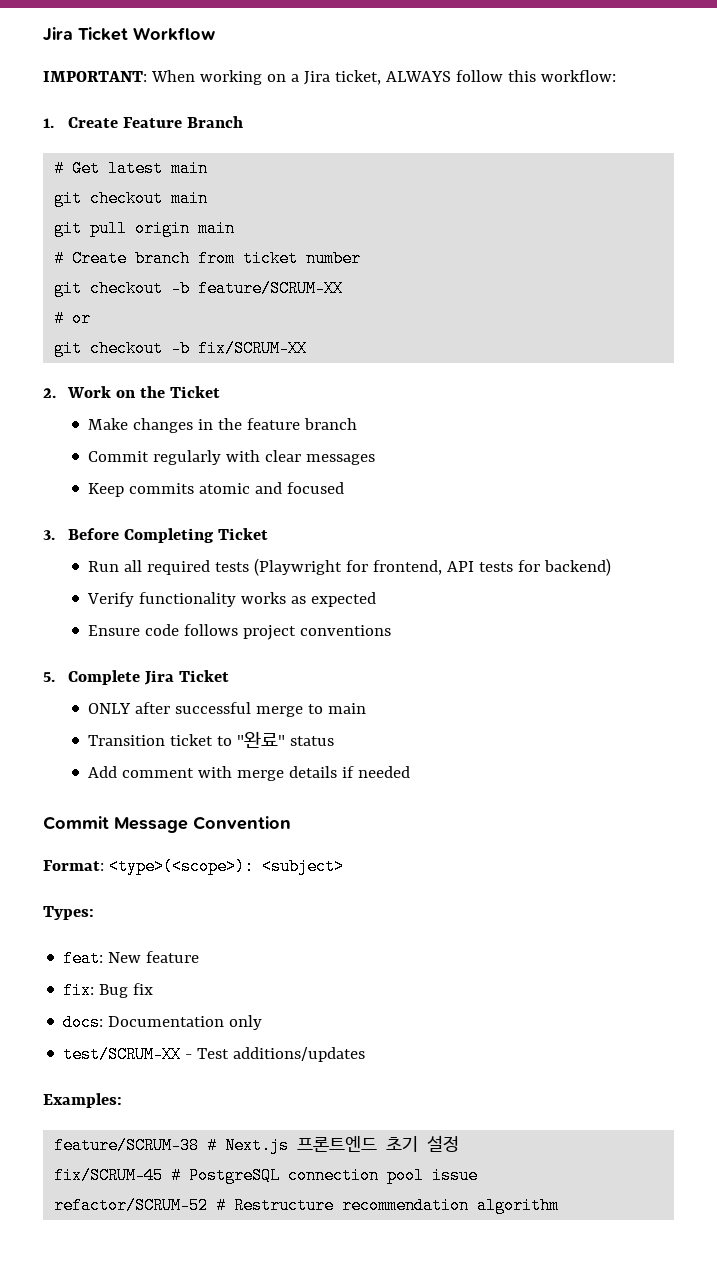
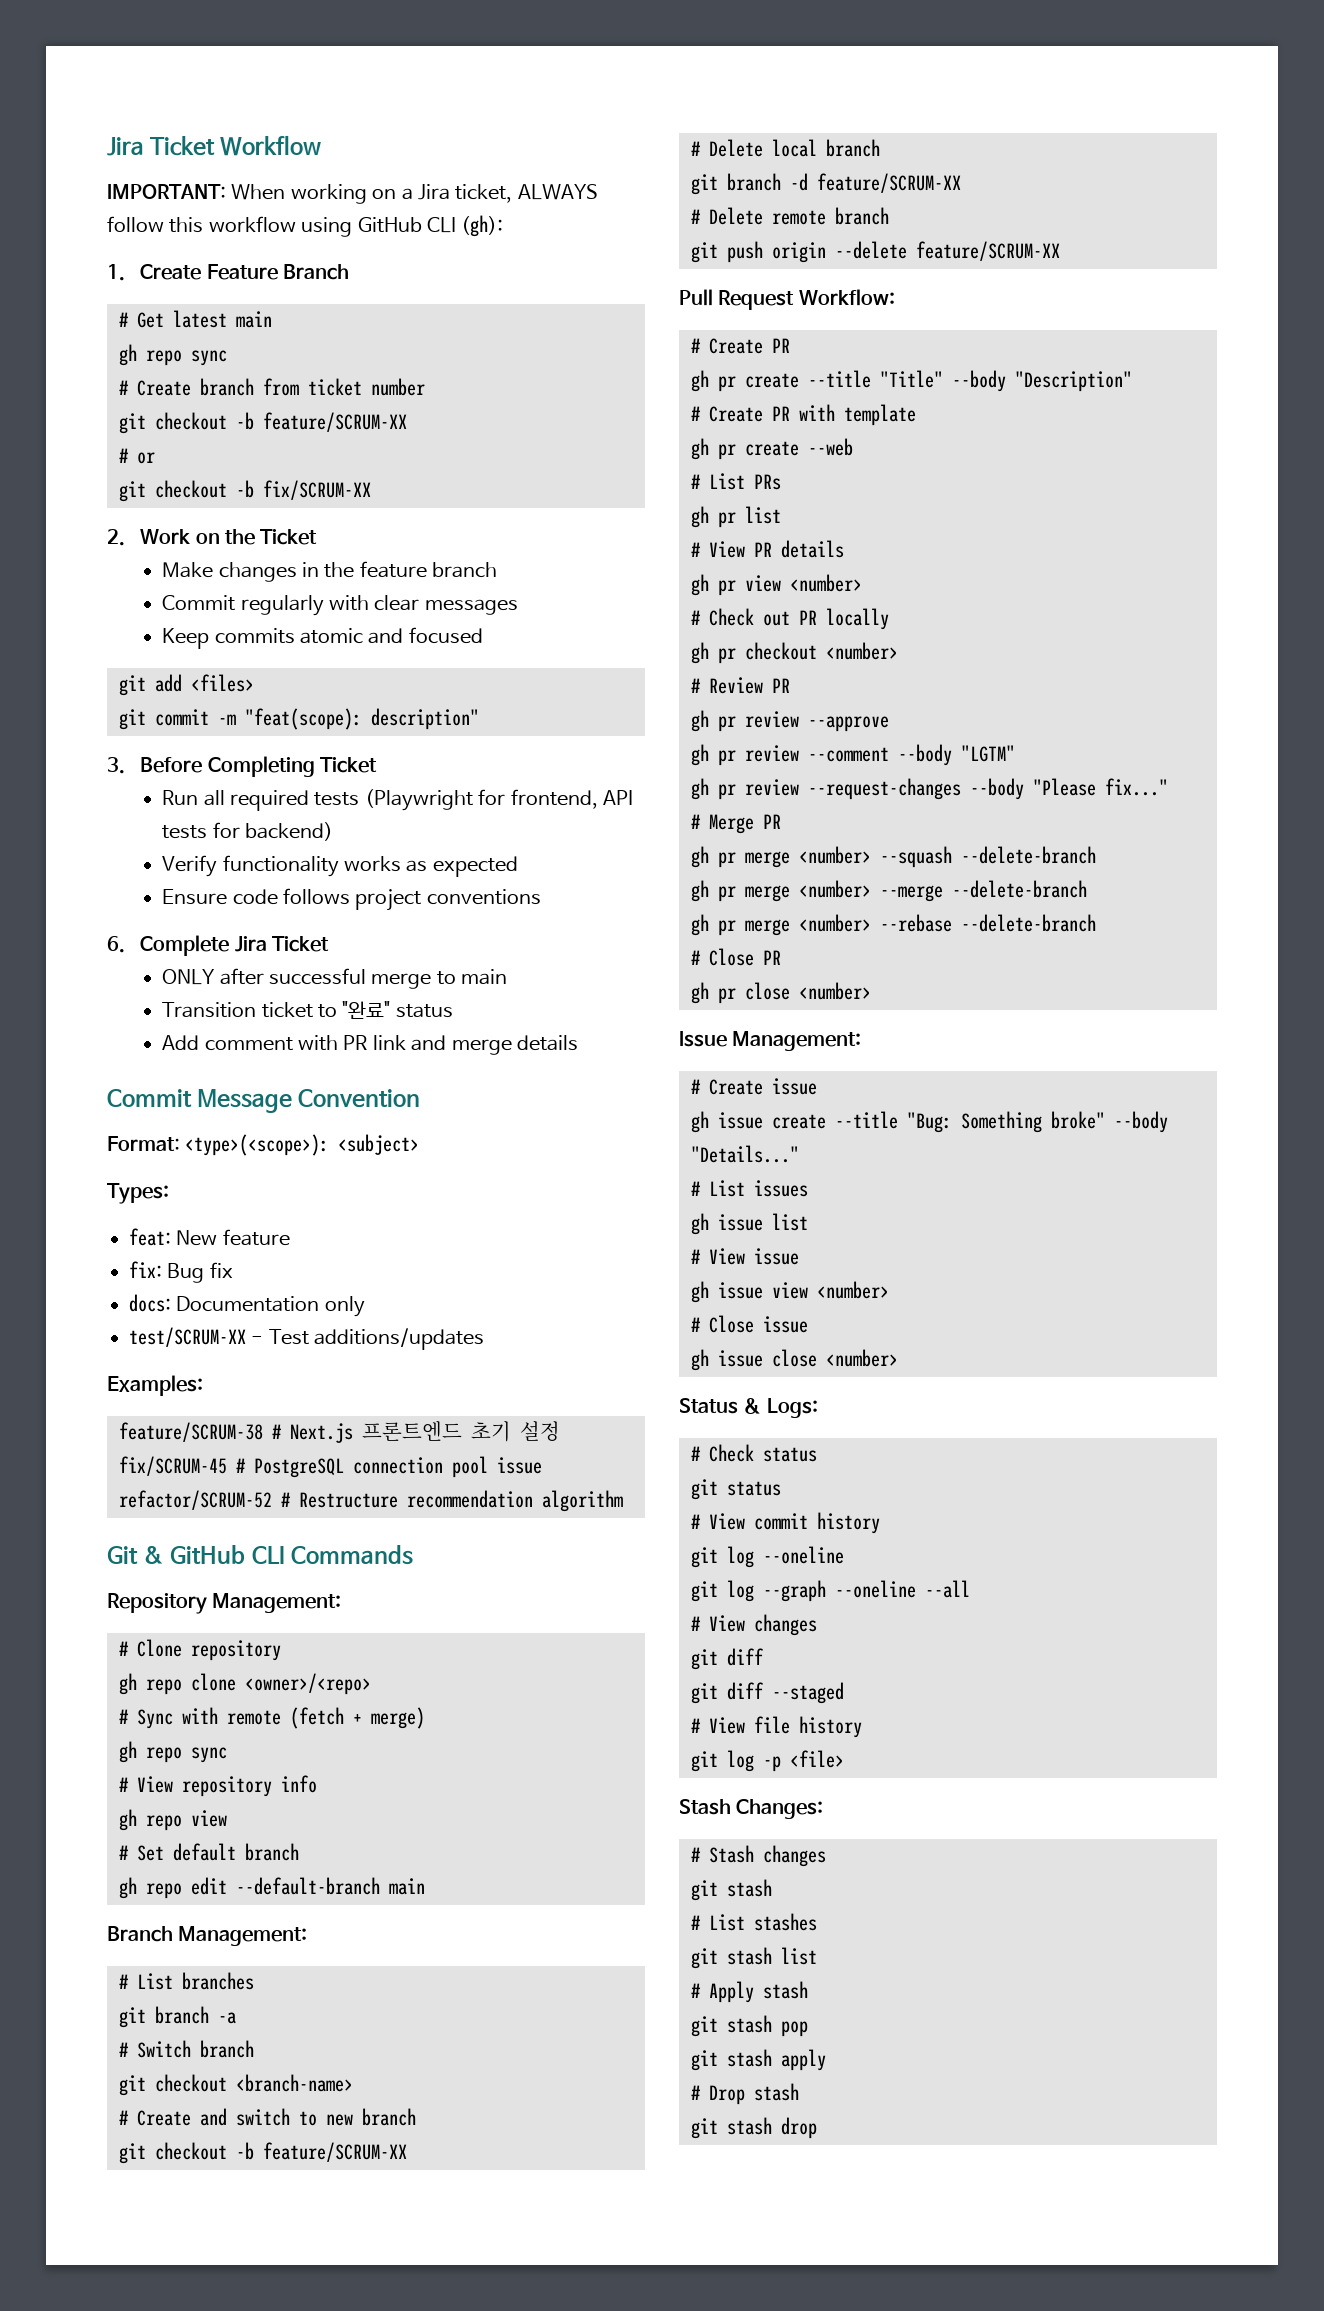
[540,70,616,82] workflow: -> [208,215,504,237] workflow using GitHub CLI (gh):
[54,190,209,207] [54,220,236,237] git checkout main // git pull origin main -> [119,344,227,366] gh repo sync
(345, 488) none -> [119,674,254,696] [119,708,479,730] // git add <files> // git commit -m "feat(scope): description"
[43,672,55,682] 5. -> [107,936,125,953] 6.
(233, 772) none -> [343,1035,447,1051] PR link and
[342,766,411,778] if needed -> (578, 1043) none
(560, 1205) none -> [107,1545,413,1565] [107,1593,342,1614] [119,1639,281,1661] [119,1673,371,1695] [119,1707,425,1729] [119,1741,227,1763] [119,1775,317,1797] [119,1809,227,1831] [119,1843,299,1861] [119,1877,425,1899] [107,1926,308,1946] [119,1972,254,1990] [119,2006,236,2028] [119,2040,254,2058] [119,2074,353,2096] [119,2108,416,2126] [119,2142,407,2164] [691,139,880,157] [691,173,961,195] [691,207,889,225] [691,241,1060,263] [679,289,895,310] [691,338,790,354] [691,370,1132,392] [691,404,916,426] [691,438,853,460] [691,473,781,490] [691,506,781,528] [691,540,844,558] [691,574,862,596] [691,608,889,630] [691,642,898,664] [691,677,790,694] [691,710,889,732] [691,744,1015,766] [691,778,1168,800] [691,814,781,834] [691,846,1096,868] [691,880,1087,902] [691,914,1096,936] [691,948,781,966] [691,982,871,1004] [679,1031,862,1051] [691,1078,817,1095] [691,1111,1168,1133] [691,1145,799,1163] [691,1180,808,1197] [691,1213,808,1235] [691,1248,799,1265] [691,1281,889,1303] [691,1315,808,1333] [691,1349,898,1371] [679,1398,818,1418] [691,1444,817,1462] [691,1479,781,1500] [691,1512,880,1534] [691,1546,844,1568] [691,1580,970,1602] [691,1614,817,1636] [691,1648,764,1670] [691,1682,844,1704] [691,1716,862,1738] [691,1750,844,1772] [679,1799,824,1819] [691,1845,826,1867] [691,1879,772,1901] [691,1913,817,1931] [691,1947,817,1969] [691,1981,808,2003] [691,2015,808,2037] [691,2049,826,2071] [691,2083,799,2105] [691,2117,817,2139] // Git & GitHub CLI Commands // Repository Management: // # Clone repository // gh repo clone <owner>/<repo> // # Sync with remote (fetch + merge) // gh repo sync // # View repository info // gh repo view // # Set default branch // gh repo edit --default-branch main // Branch Management: // # List branches // git branch -a // # Switch branch // git checkout <branch-name> // # Create and switch to new branch // git checkout -b feature/SCRUM-XX // # Delete local branch // git branch -d feature/SCRUM-XX // # Delete remote branch // git push origin --delete feature/SCRUM-XX // Pull Request Workflow: // # Create PR // gh pr create --title "Title" --body "Description" // # Create PR with template // gh pr create --web // # List PRs // gh pr list // # View PR details // gh pr view <number> // # Check out PR locally // gh pr checkout <number> // # Review PR // gh pr review --approve // gh pr review --comment --body "LGTM" // gh pr review --request-changes --body "Please fix..." // # Merge PR // gh pr merge <number> --squash --delete-branch // gh pr merge <number> --merge --delete-branch // gh pr merge <number> --rebase --delete-branch // # Close PR // gh pr close <number> // Issue Management: // # Create issue // gh issue create --title "Bug: Something broke" --body "Details..." // # List issues // gh issue list // # View issue // gh issue view <number> // # Close issue // gh issue close <number> // Status & Logs: // # Check status // git status // # View commit history // git log --oneline // git log --graph --oneline --all // # View changes // git diff // git diff --staged // # View file history // git log -p <file> // Stash Changes: // # Stash changes // git stash // # List stashes // git stash list // # Apply stash // git stash pop // git stash apply // # Drop stash // git stash drop

